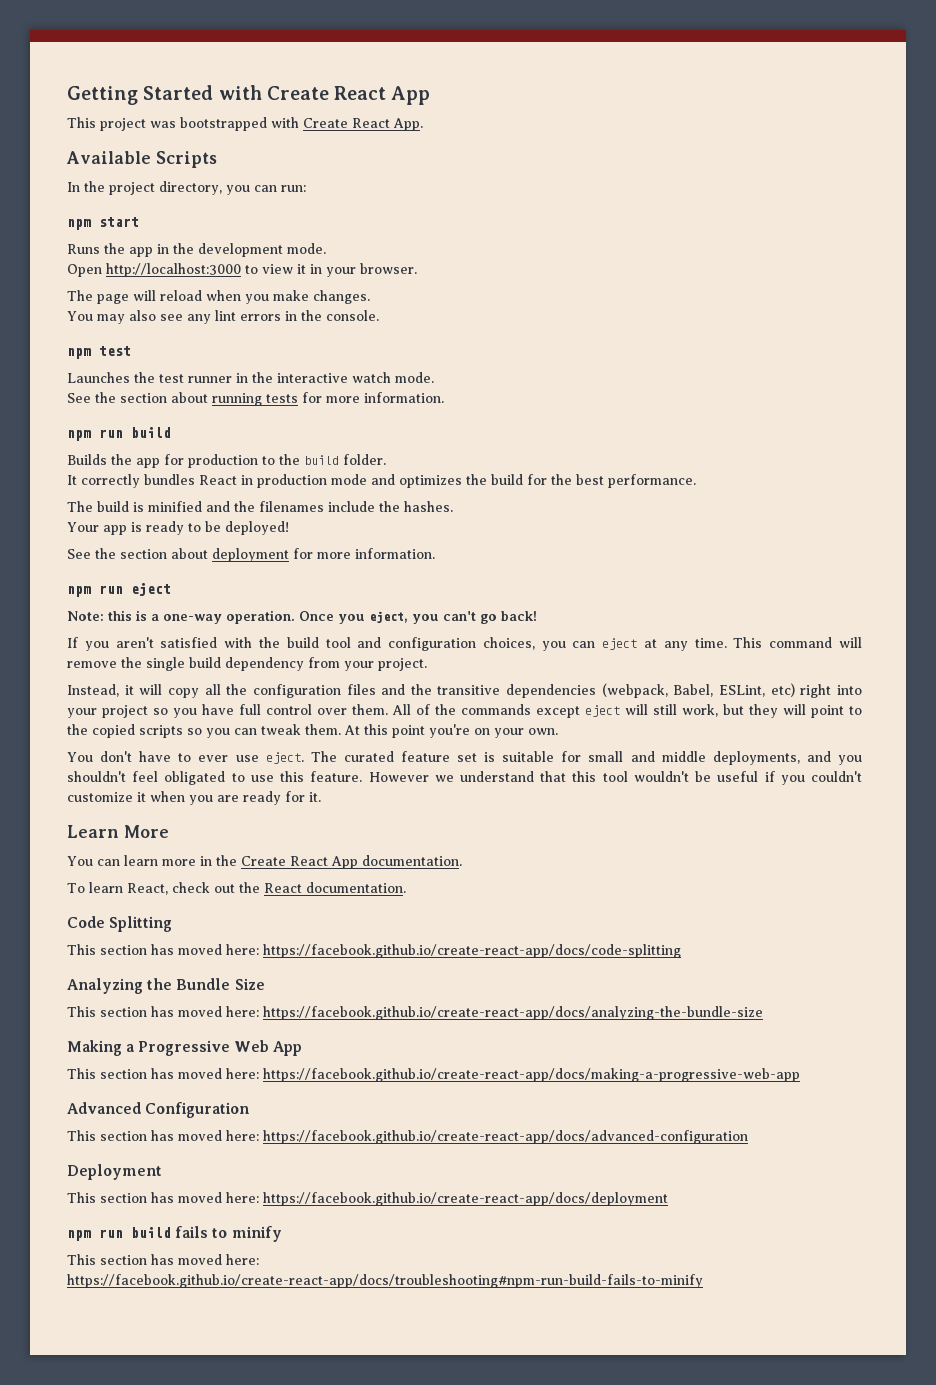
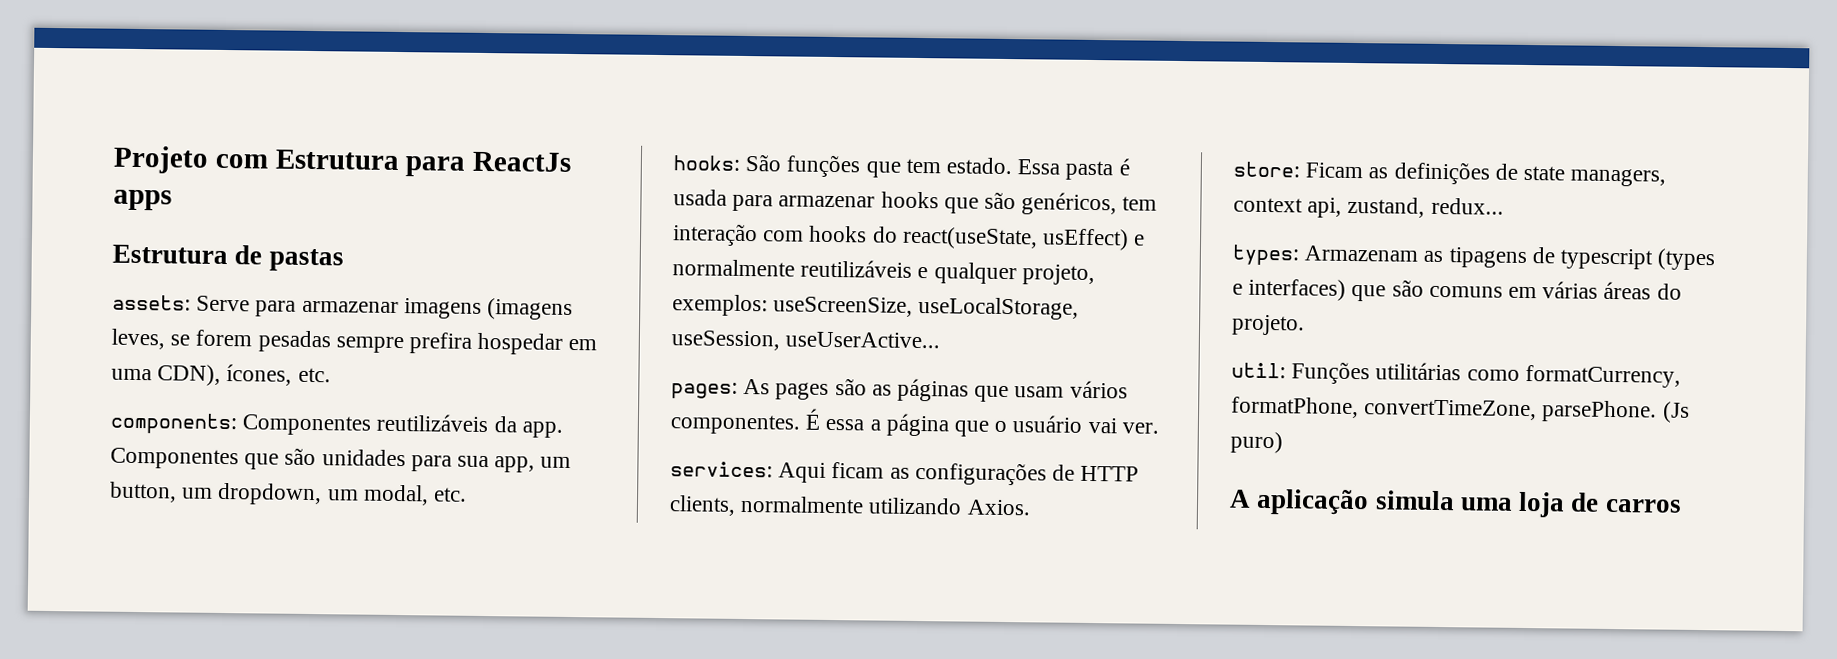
[67,85,431,105] [67,117,423,131] [66,151,217,168] [67,181,306,195] [67,217,139,230] [67,243,326,257] [67,263,417,277] [67,290,370,304] [67,310,379,324] [67,346,131,359] [67,372,434,383] [67,392,444,406] [67,427,171,441] [67,454,386,468] [67,474,696,488] [67,501,453,512] [67,521,289,535] [67,548,435,562] [67,583,171,597] [67,610,537,624] [67,637,862,651] [67,657,427,671] [67,683,862,698] [67,704,862,718] [67,724,558,738] [67,751,862,765] [67,771,862,785] [67,791,321,805] [67,825,169,838] [67,855,462,869] [67,882,406,895] [67,916,173,932] [67,944,681,958] [67,978,265,994] [67,1006,763,1020] [67,1040,302,1056] [67,1068,800,1082] [67,1102,250,1118] [67,1130,748,1144] [67,1164,162,1180] [67,1192,668,1206] [67,1226,282,1242] [67,1254,259,1265] [67,1274,703,1288] Getting Started with Create React App // This project was bootstrapped with Create React App. // Available Scripts // In the project directory, you can run: // npm start // Runs the app in the development mode. // Open http://localhost:3000 to view it in your browser. // The page will reload when you make changes. // You may also see any lint errors in the console. // npm test // Launches the test runner in the interactive watch mode. // See the section about running tests for more information. // npm run build // Builds the app for production to the build folder. // It correctly bundles React in production mode and optimizes the build for the best performance. // The build is minified and the filenames include the hashes. // Your app is ready to be deployed! // See the section about deployment for more information. // npm run eject // Note: this is a one-way operation. Once you eject, you can't go back! // If you aren't satisfied with the build tool and configuration choices, you can eject at any time. This command will remove the single build dependency from your project. // Instead, it will copy all the configuration files and the transitive dependencies (webpack, Babel, ESLint, etc) right into your project so you have full control over them. All of the commands except eject will still work, but they will point to the copied scripts so you can tweak them. At this point you're on your own. // You don't have to ever use eject. The curated feature set is suitable for small and middle deployments, and you shouldn't feel obligated to use this feature. However we understand that this tool wouldn't be useful if you couldn't customize it when you are ready for it. // Learn More // You can learn more in the Create React App documentation. // To learn React, check out the React documentation. // Code Splitting // This section has moved here: https://facebook.github.io/create-react-app/docs/code-splitting // Analyzing the Bundle Size // This section has moved here: https://facebook.github.io/create-react-app/docs/analyzing-the-bundle-size // Making a Progressive Web App // This section has moved here: https://facebook.github.io/create-react-app/docs/making-a-progressive-web-app // Advanced Configuration // This section has moved here: https://facebook.github.io/create-react-app/docs/advanced-configuration // Deployment // This section has moved here: https://facebook.github.io/create-react-app/docs/deployment // npm run build fails to minify // This section has moved here: https://facebook.github.io/create-react-app/docs/troubleshooting#npm-run-build-fails-to-minify -> [113,145,573,177] [113,189,172,211] [112,244,344,272] [112,294,574,321] [111,328,598,355] [111,364,331,386] [110,412,563,438] [110,447,572,473] [109,481,468,506] [673,154,1130,181] [673,189,1158,216] [672,223,1146,251] [672,259,1095,286] [672,294,1080,320] [671,330,941,351] [671,378,1128,403] [670,408,1159,437] [670,461,1140,486] [669,495,1031,516] [1233,161,1667,187] [1233,196,1504,218] [1232,244,1716,271] [1232,278,1682,302] [1231,314,1305,336] [1231,361,1681,388] [1231,396,1690,423] [1230,431,1283,454] [1229,488,1682,518] Projeto com Estrutura para ReactJs apps // Estrutura de pastas // assets: Serve para armazenar imagens (imagens leves, se forem pesadas sempre prefira hospedar em uma CDN), ícones, etc. // components: Componentes reutilizáveis da app. Componentes que são unidades para sua app, um button, um dropdown, um modal, etc. // hooks: São funções que tem estado. Essa pasta é usada para armazenar hooks que são genéricos, tem interação com hooks do react(useState, usEffect) e normalmente reutilizáveis e qualquer projeto, exemplos: useScreenSize, useLocalStorage, useSession, useUserActive... // pages: As pages são as páginas que usam vários componentes. É essa a página que o usuário vai ver. // services: Aqui ficam as configurações de HTTP clients, normalmente utilizando Axios. // store: Ficam as definições de state managers, context api, zustand, redux... // types: Armazenam as tipagens de typescript (types e interfaces) que são comuns em várias áreas do projeto. // util: Funções utilitárias como formatCurrency, formatPhone, convertTimeZone, parsePhone. (Js puro) // A aplicação simula uma loja de carros

